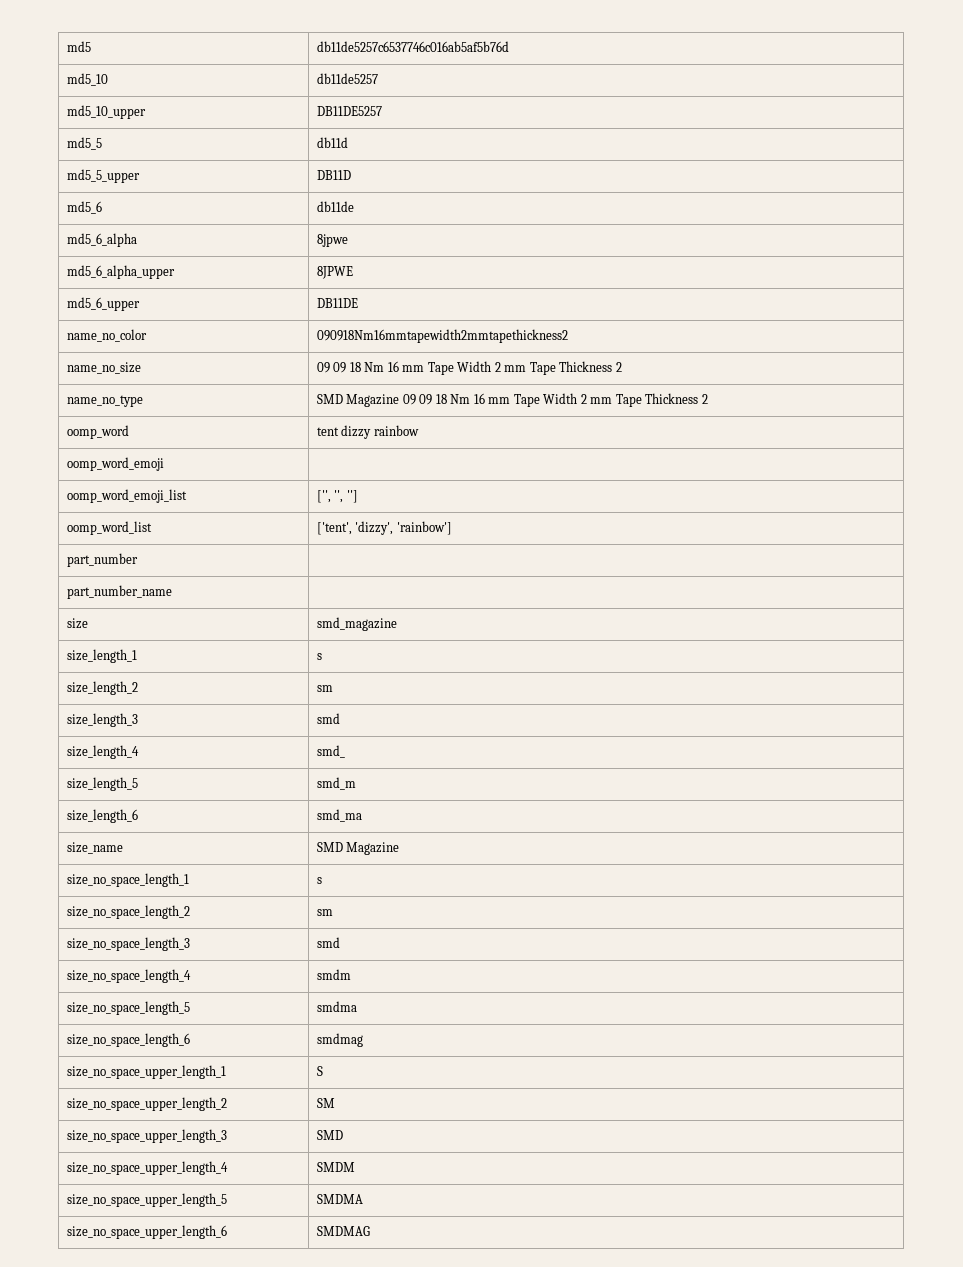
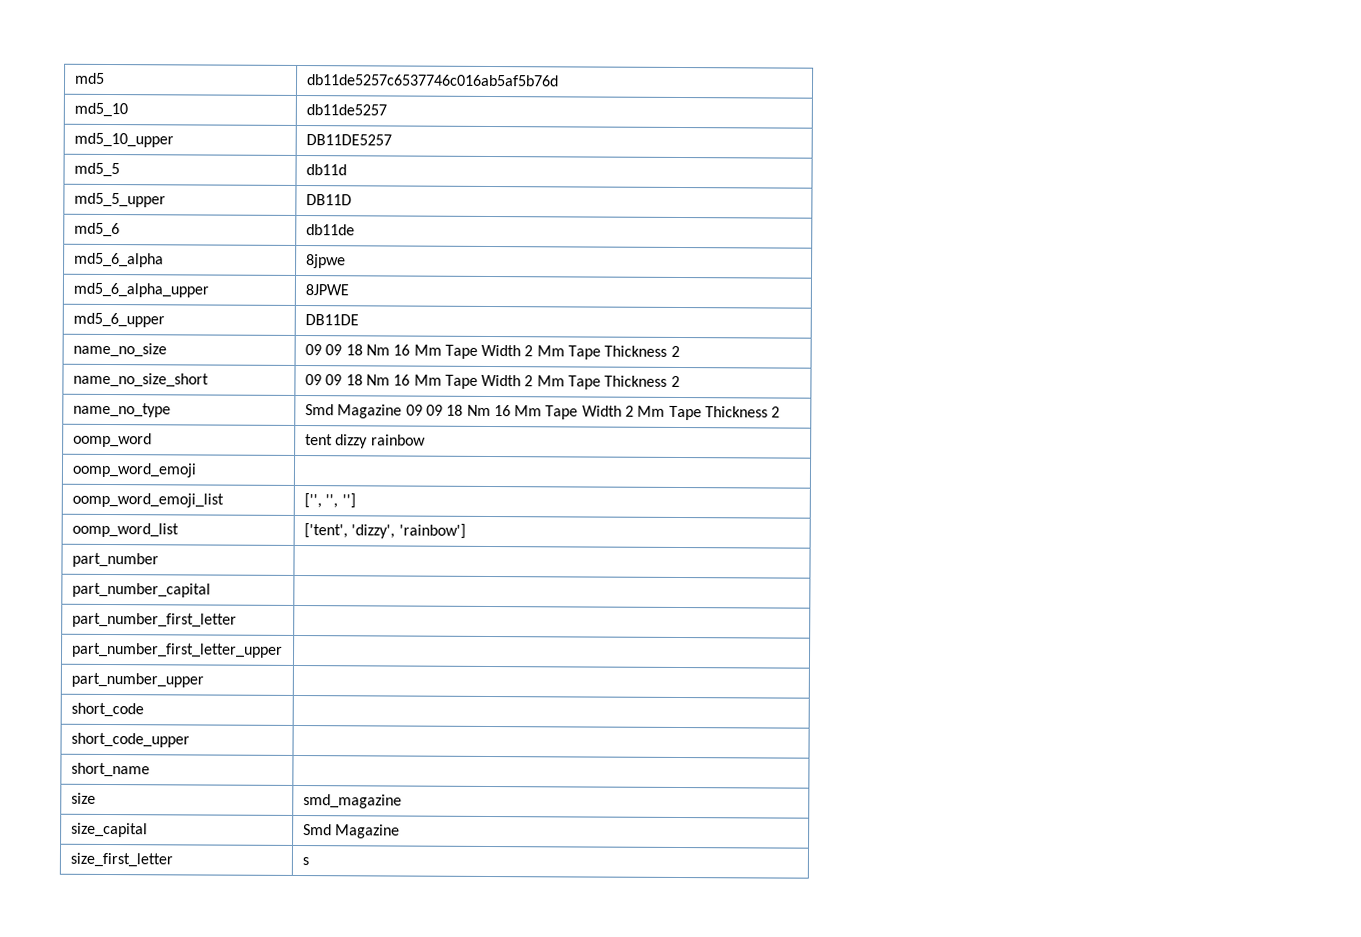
[66,329,147,342] [316,329,568,343] // name_no_color | 090918Nm16mmtapewidth2mmtapethickness2 -> (359, 320) none
[402,361,527,375] mm Tape Width 2 mm -> [413,344,680,360] [72,372,209,388] [304,374,565,389] Mm Tape Width 2 Mm Tape Thickness 2 // name_no_size_short | 09 09 18 Nm 16 Mm Tape Width 2 Mm
[316,394,343,404] SMD -> [304,404,334,416] Smd
[488,393,613,407] mm Tape Width 2 mm -> [514,405,666,420] Mm Tape Width 2 Mm
[66,585,172,599] [66,618,88,629] [316,617,397,631] [66,649,137,663] [316,653,322,660] [66,681,138,695] [316,685,333,692] [66,713,138,727] [316,713,340,724] [66,745,139,759] [316,745,345,758] [66,777,138,791] [316,777,356,790] [66,809,138,823] [316,809,362,822] [66,842,123,854] [316,842,400,855] [66,873,189,887] [316,877,322,884] [66,905,190,919] [316,909,333,916] [66,937,190,951] [316,937,340,948] [66,969,191,983] [316,969,351,980] [66,1001,190,1015] [316,1001,357,1012] [66,1033,190,1047] [316,1033,363,1047] [66,1065,226,1079] [316,1066,323,1076] [66,1097,227,1111] [316,1098,335,1108] [66,1129,227,1143] [316,1130,343,1140] [66,1161,228,1175] [316,1162,355,1172] [66,1193,227,1207] [316,1194,363,1204] [66,1225,227,1239] [316,1226,370,1236] part_number_name | // size | smd_magazine // size_length_1 | s // size_length_2 | sm // size_length_3 | smd // size_length_4 | smd_ // size_length_5 | smd_m // size_length_6 | smd_ma // size_name | SMD Magazine // size_no_space_length_1 | s // size_no_space_length_2 | sm // size_no_space_length_3 | smd // size_no_space_length_4 | smdm // size_no_space_length_5 | smdma // size_no_space_length_6 | smdmag // size_no_space_upper_length_1 | S // size_no_space_upper_length_2 | SM // size_no_space_upper_length_3 | SMD // size_no_space_upper_length_4 | SMDM // size_no_space_upper_length_5 | SMDMA // size_no_space_upper_length_6 | SMDMAG -> [71,582,211,598] [71,612,237,628] [71,642,283,658] [70,672,204,688] [70,702,144,718] [70,732,190,748] [70,762,150,778] [70,792,96,804] [302,794,402,809] [70,822,148,838] [302,824,401,839] [69,852,173,868] [301,857,309,866] part_number_capital | // part_number_first_letter | // part_number_first_letter_upper | // part_number_upper | // short_code | // short_code_upper | // short_name | // size | smd_magazine // size_capital | Smd Magazine // size_first_letter | s

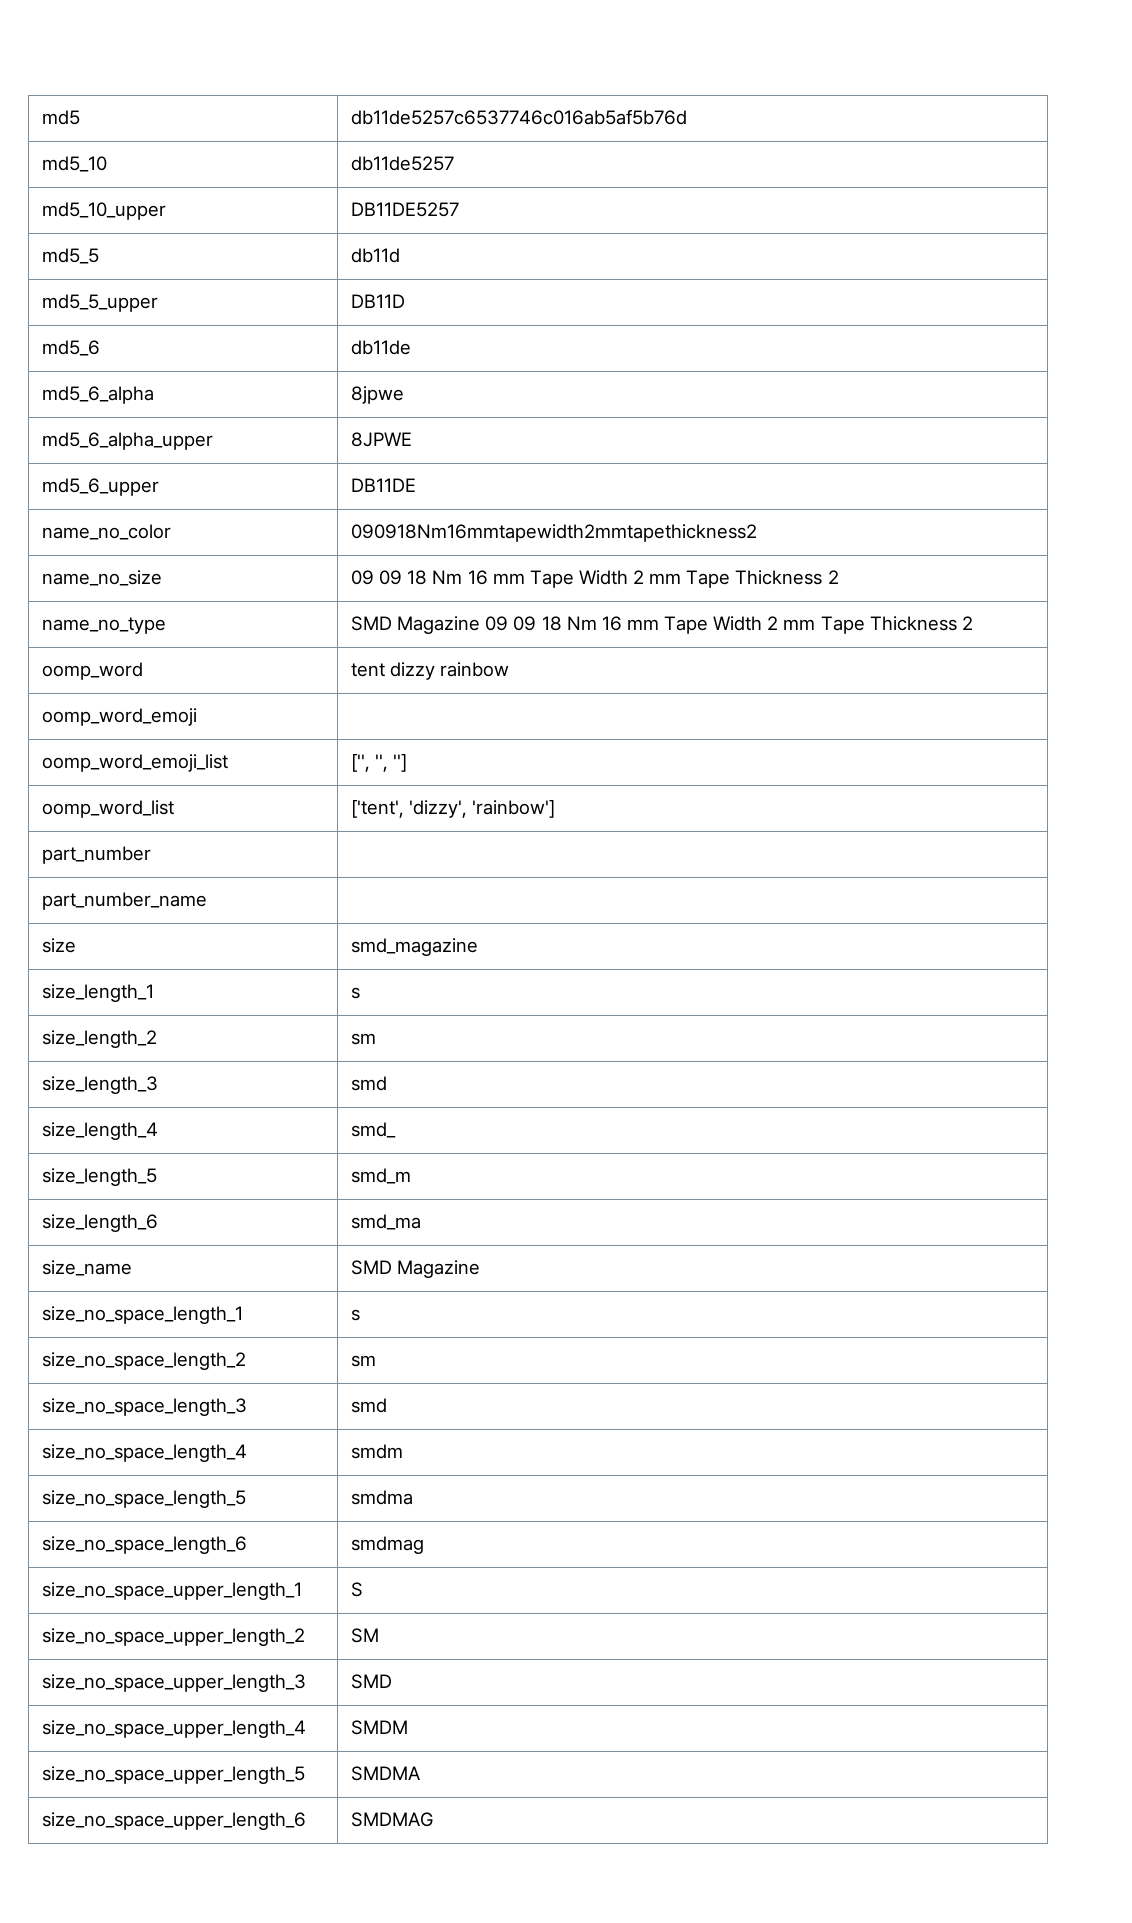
(359, 320) none -> [42,524,172,540] [351,524,758,542] // name_no_color | 090918Nm16mmtapewidth2mmtapethickness2
[413,344,680,360] [72,372,209,388] [304,374,565,389] Mm Tape Width 2 Mm Tape Thickness 2 // name_no_size_short | 09 09 18 Nm 16 Mm Tape Width 2 Mm -> [492,570,682,588] mm Tape Width 2 mm
[304,404,334,416] Smd -> [351,616,393,631] SMD
[514,405,666,420] Mm Tape Width 2 Mm -> [626,616,816,634] mm Tape Width 2 mm
[71,582,211,598] [71,612,237,628] [71,642,283,658] [70,672,204,688] [70,702,144,718] [70,732,190,748] [70,762,150,778] [70,792,96,804] [302,794,402,809] [70,822,148,838] [302,824,332,836] part_number_capital | // part_number_first_letter | // part_number_first_letter_upper | // part_number_upper | // short_code | // short_code_upper | // short_name | // size | smd_magazine // size_capital | Smd -> [42,892,208,910] [42,938,77,953] [351,938,479,956] [42,984,155,1002] [351,987,361,999] [42,1030,158,1048] [351,1033,377,1045] [42,1076,159,1094] [351,1076,388,1091] [42,1122,159,1140] [351,1122,397,1138] [42,1168,158,1186] [351,1168,412,1184] [42,1214,159,1232] [351,1214,422,1230] [42,1260,133,1276] [351,1260,393,1275] part_number_name | // size | smd_magazine // size_length_1 | s // size_length_2 | sm // size_length_3 | smd // size_length_4 | smd_ // size_length_5 | smd_m // size_length_6 | smd_ma // size_name | SMD
[69,852,173,868] [301,857,309,866] size_first_letter | s -> [42,1306,244,1324] [351,1309,361,1321] [42,1352,247,1370] [351,1355,377,1367] [42,1398,248,1416] [351,1398,388,1413] [42,1444,248,1462] [351,1444,404,1459] [42,1490,247,1508] [351,1490,414,1505] [42,1536,248,1554] [351,1536,425,1554] [42,1582,303,1600] [351,1582,364,1597] [42,1628,306,1646] [351,1628,380,1643] [42,1674,307,1692] [351,1674,393,1689] [42,1720,307,1738] [351,1720,409,1735] [42,1766,306,1784] [351,1766,421,1781] [42,1812,307,1830] [351,1812,434,1827] size_no_space_length_1 | s // size_no_space_length_2 | sm // size_no_space_length_3 | smd // size_no_space_length_4 | smdm // size_no_space_length_5 | smdma // size_no_space_length_6 | smdmag // size_no_space_upper_length_1 | S // size_no_space_upper_length_2 | SM // size_no_space_upper_length_3 | SMD // size_no_space_upper_length_4 | SMDM // size_no_space_upper_length_5 | SMDMA // size_no_space_upper_length_6 | SMDMAG

